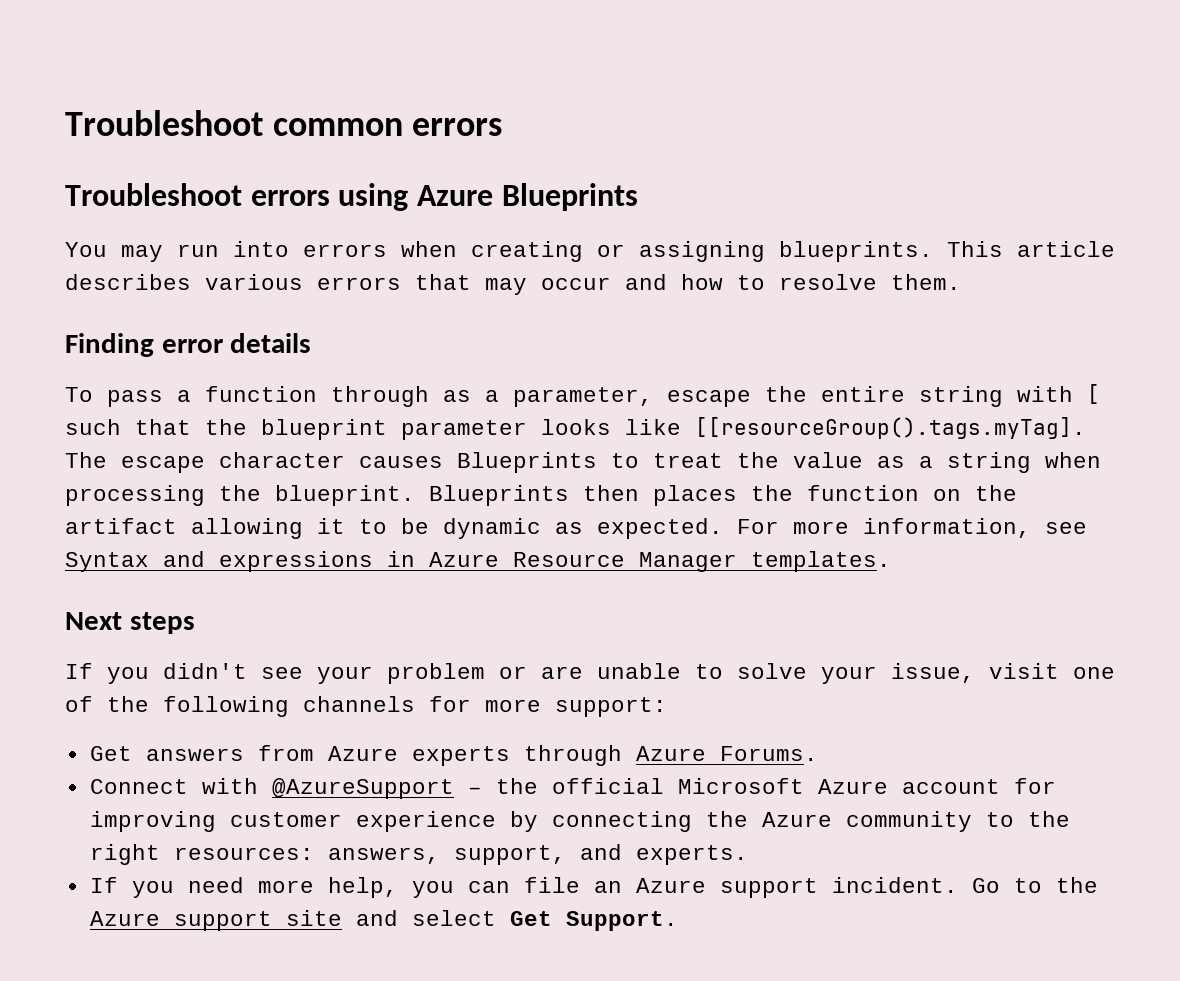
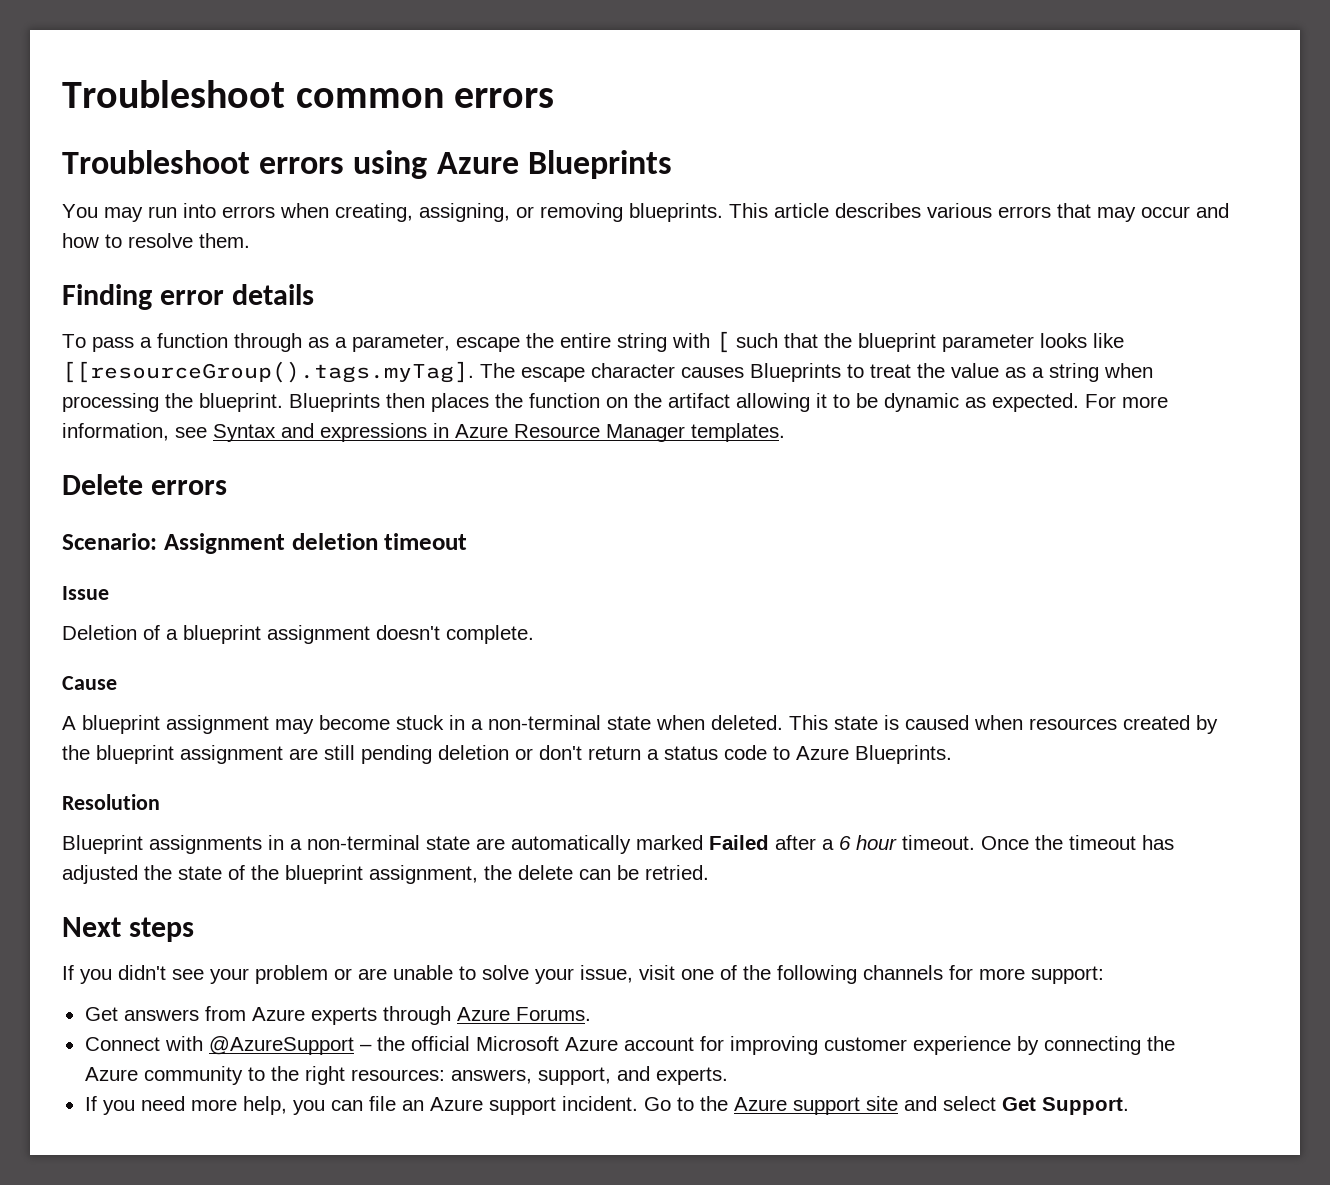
[471,241,765,262] creating or assigning -> [335,203,623,222] creating, assigning, or removing
(891, 561) none -> [62,474,227,495] [62,533,468,554] [62,586,109,600] [62,625,534,644] [62,676,117,690] [62,715,1218,734] [62,745,952,764] [62,794,160,810] [62,835,1174,854] [62,865,709,884] // Delete errors // Scenario: Assignment deletion timeout // Issue // Deletion of a blueprint assignment doesn't complete. // Cause // A blueprint assignment may become stuck in a non-terminal state when deleted. This state is caused when resources created by the blueprint assignment are still pending deletion or don't return a status code to Azure Blueprints. // Resolution // Blueprint assignments in a non-terminal state are automatically marked Failed after a 6 hour timeout. Once the timeout has adjusted the state of the blueprint assignment, the delete can be retried.

